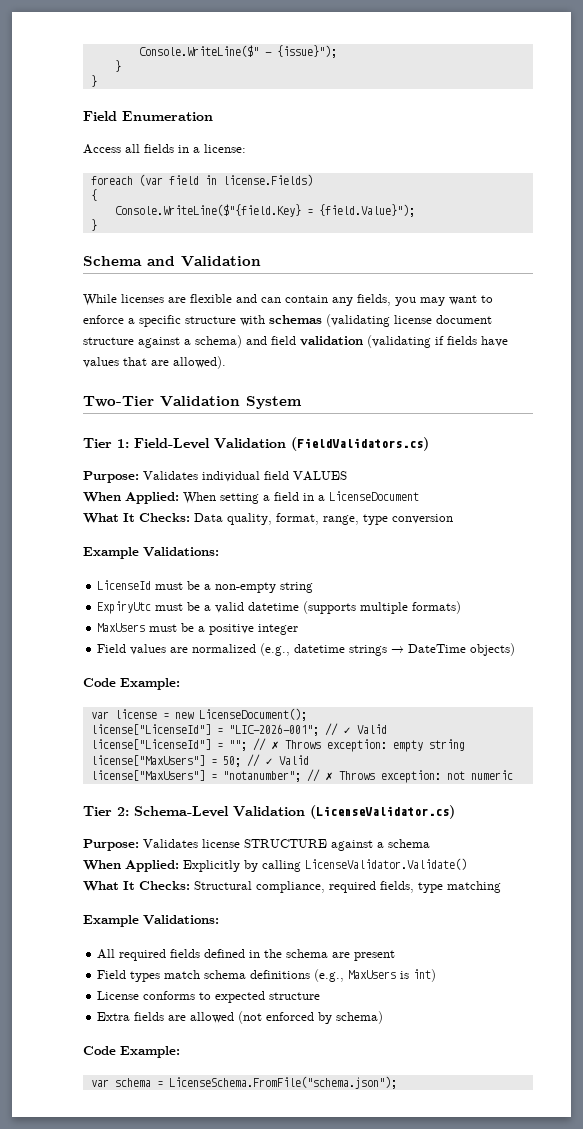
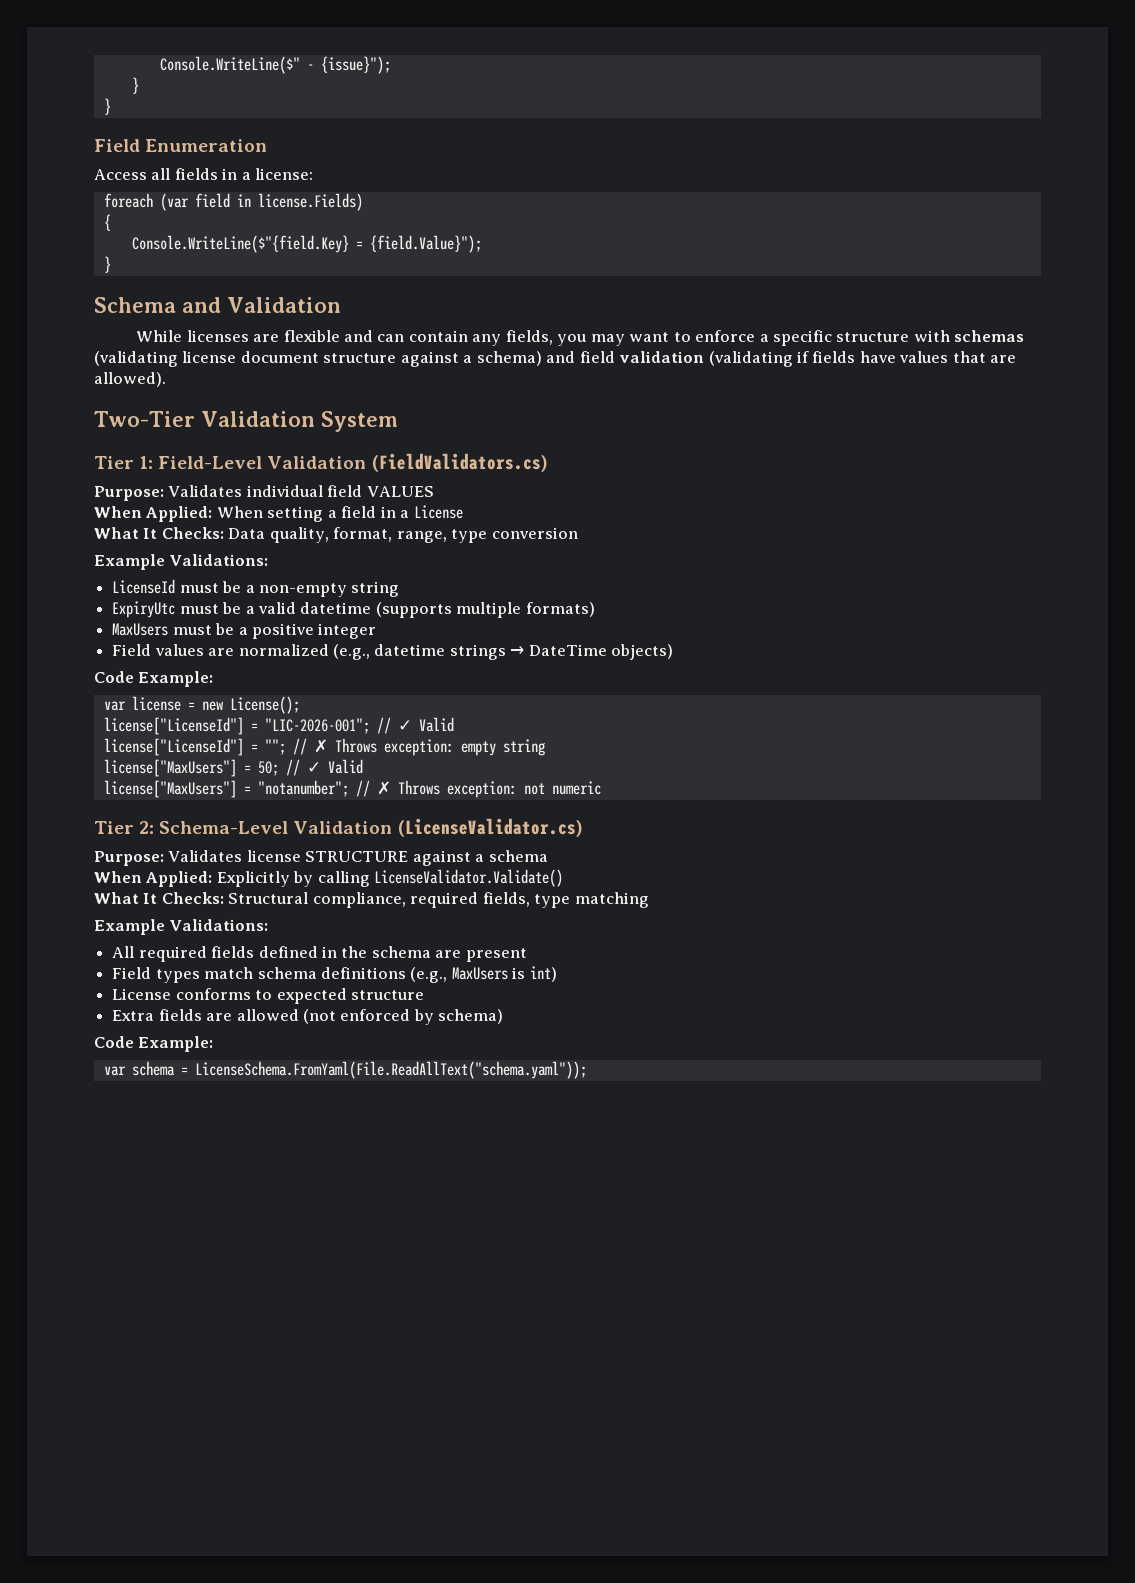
[329,491,419,501] LicenseDocument -> [413,505,463,519] License
[198,708,307,721] LicenseDocument(); -> [229,696,300,714] License();
[168,1076,397,1089] LicenseSchema.FromFile("schema.json"); -> [194,1061,587,1079] LicenseSchema.FromYaml(File.ReadAllText("schema.yaml"));

